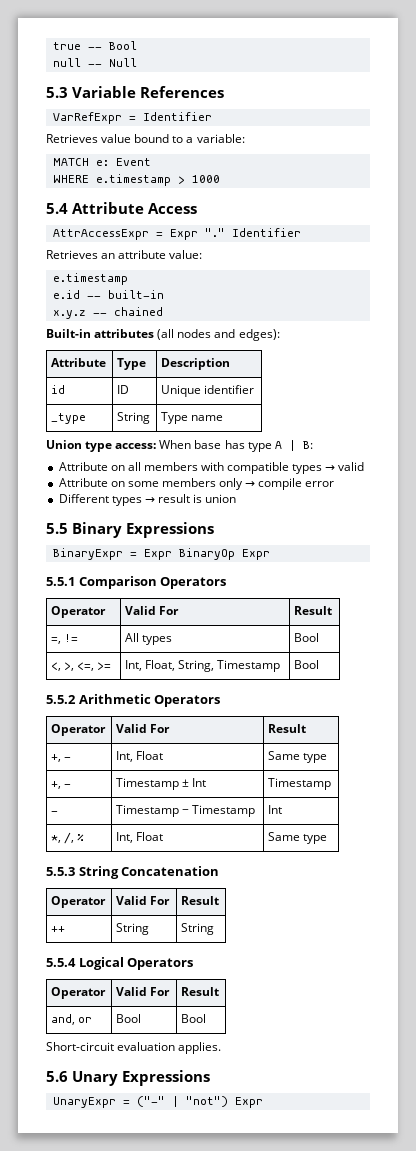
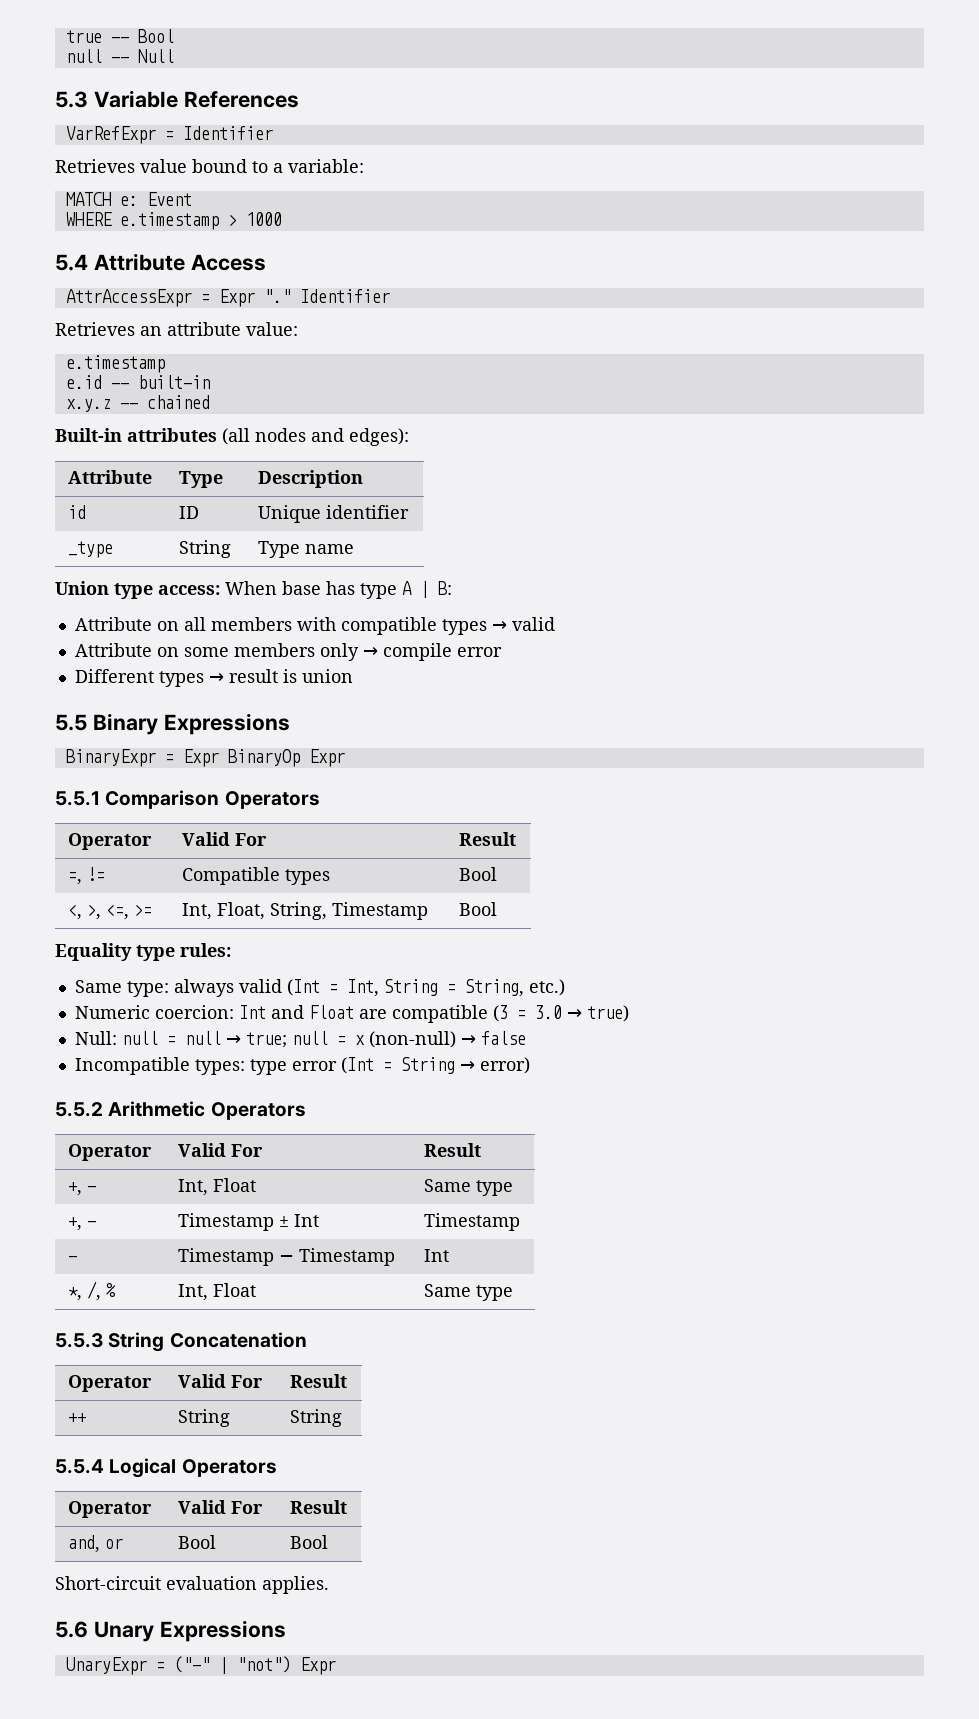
[125,633,140,642] All -> [182,867,281,885] Compatible
(320, 664) none -> [55,943,231,961] [74,979,565,997] [74,1005,629,1023] [74,1031,526,1048] [74,1057,530,1075] // Equality type rules: // Same type: always valid (Int = Int, String = String, etc.) // Numeric coercion: Int and Float are compatible (3 = 3.0 → true) // Null: null = null → true; null = x (non-null) → false // Incompatible types: type error (Int = String → error)

